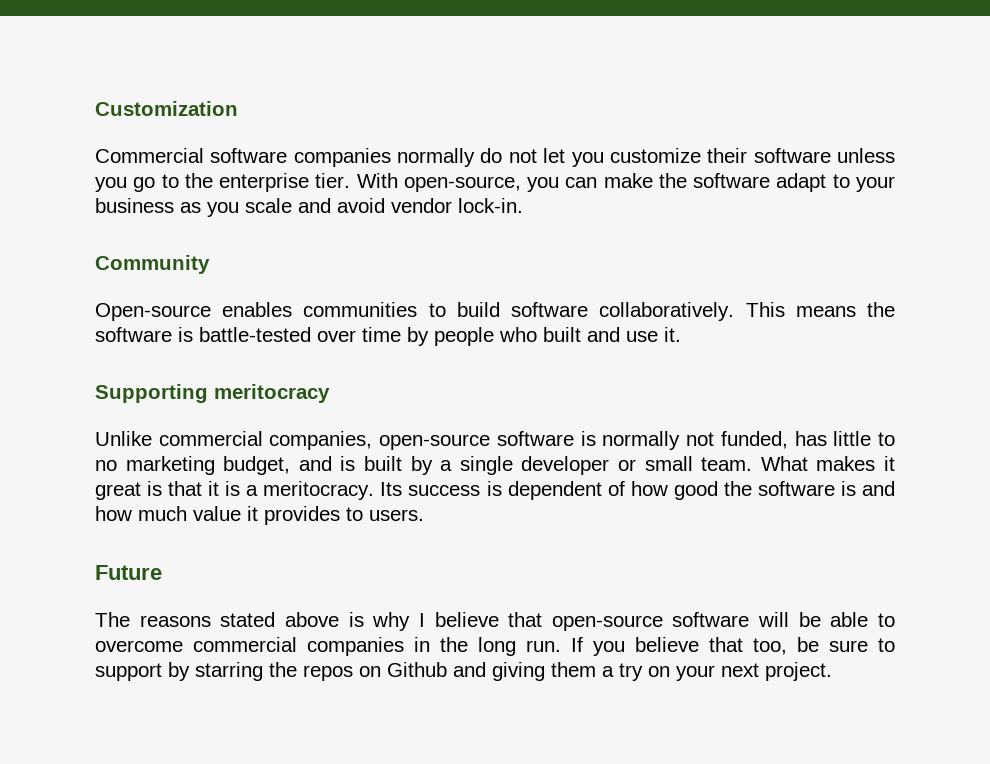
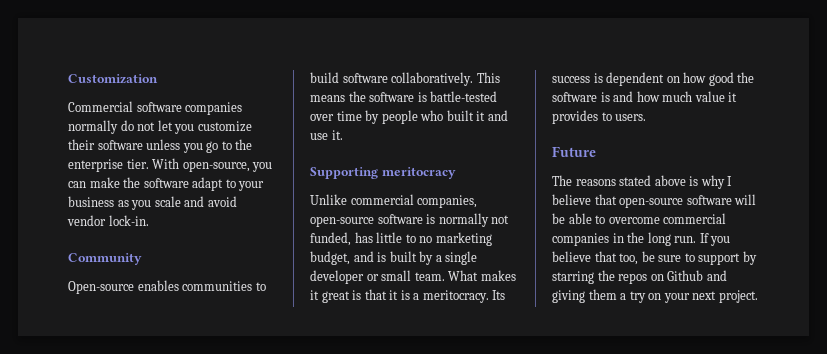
(581, 334) none -> [476,111,486,121] it
[607,481,625,496] of -> [666,76,680,83] on

